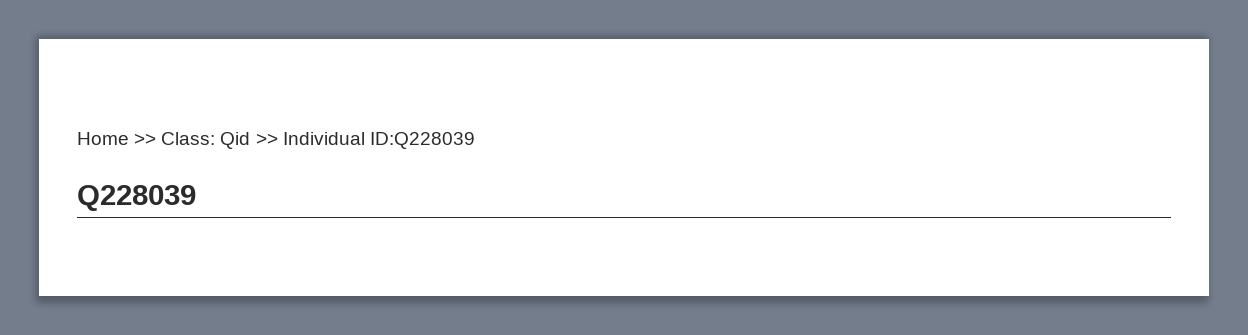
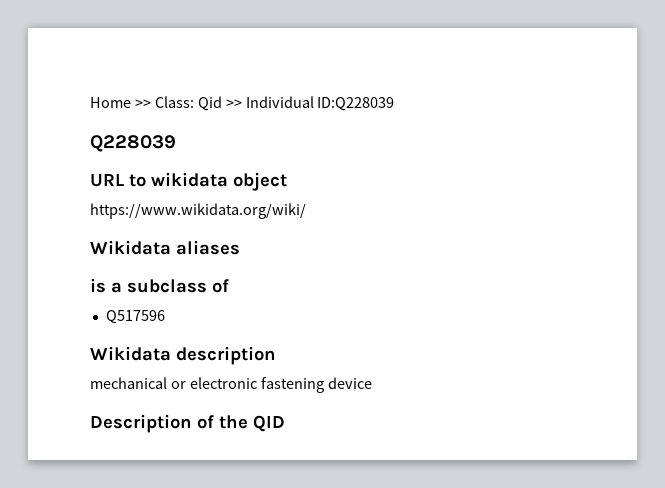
(196, 198) none -> [90,172,287,191] [90,203,306,219] [90,240,240,255] [90,278,229,293] [105,310,165,324] [90,346,276,365] [90,377,372,393] [90,414,285,433] // URL to wikidata object // https://www.wikidata.org/wiki/ // Wikidata aliases // is a subclass of // Q517596 // Wikidata description // mechanical or electronic fastening device // Description of the QID

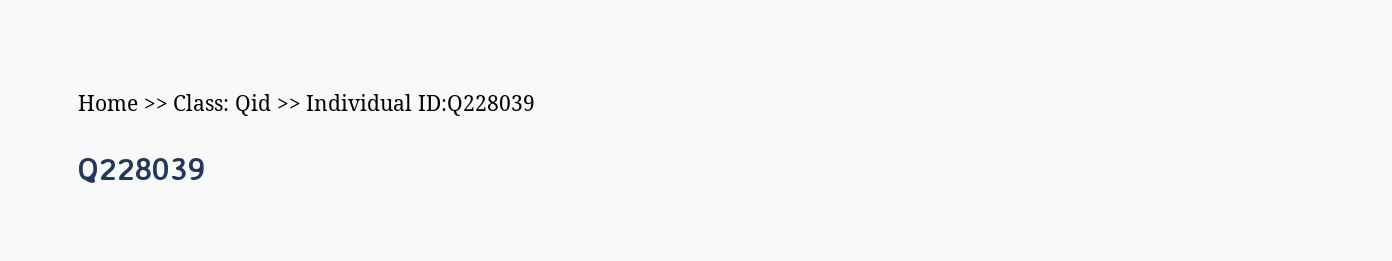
[90,172,287,191] [90,203,306,219] [90,240,240,255] [90,278,229,293] [105,310,165,324] [90,346,276,365] [90,377,372,393] [90,414,285,433] // URL to wikidata object // https://www.wikidata.org/wiki/ // Wikidata aliases // is a subclass of // Q517596 // Wikidata description // mechanical or electronic fastening device // Description of the QID -> (205, 170) none

